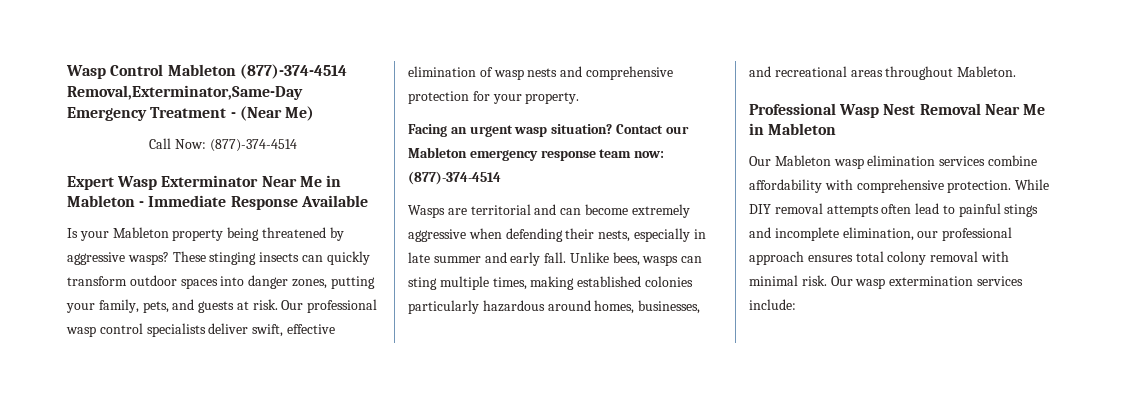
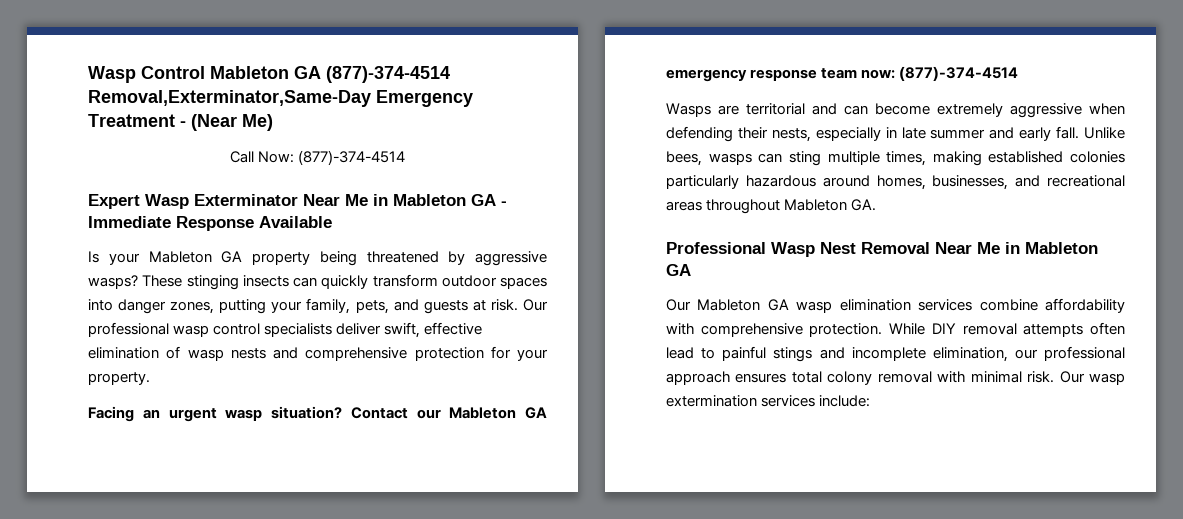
(236, 70) none -> [294,66,321,79] GA
(135, 201) none -> [471,194,496,206] GA
(169, 232) none -> [221,251,243,263] GA
(467, 152) none -> [525,407,547,419] GA
[957,66,1017,77] Mableton. -> [784,199,877,211] Mableton GA.
(837, 129) none -> [666,264,691,276] GA
(831, 160) none -> [767,299,789,311] GA

